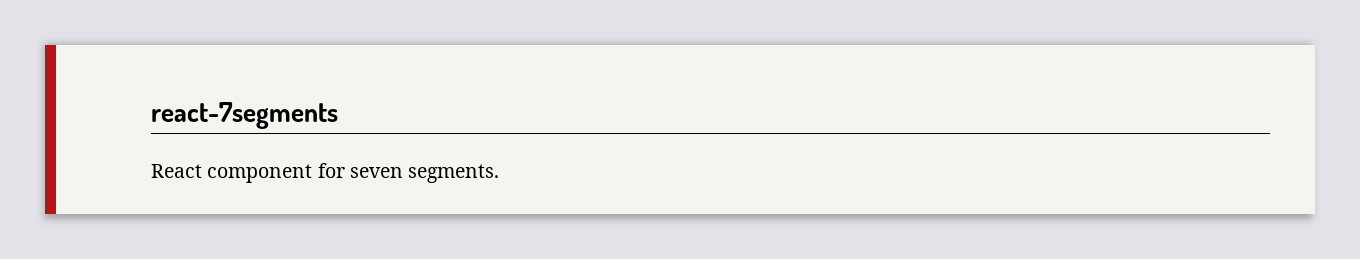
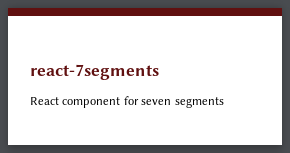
[408,164,500,183] segments. -> [174,97,224,108] segments

